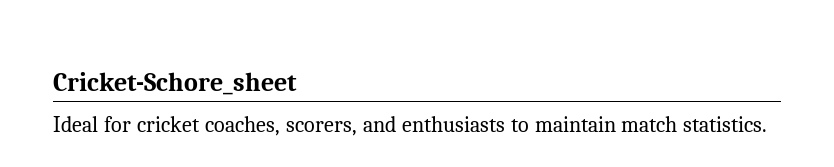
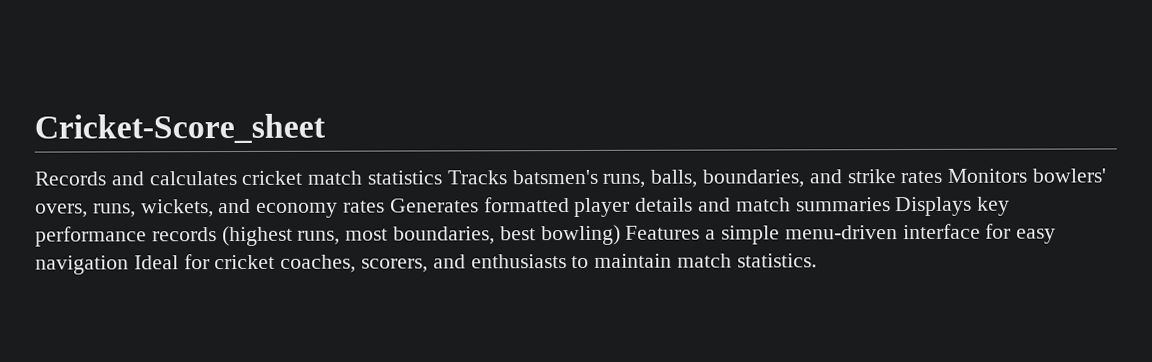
[53,72,297,95] Cricket-Schore_sheet // -> [34,113,326,144] [34,168,1108,188] [35,196,1011,218] [35,223,1057,247] [35,255,129,275] Cricket-Score_sheet // Records and calculates cricket match statistics Tracks batsmen's runs, balls, boundaries, and strike rates Monitors bowlers' overs, runs, wickets, and economy rates Generates formatted player details and match summaries Displays key performance records (highest runs, most boundaries, best bowling) Features a simple menu-driven interface for easy navigation

